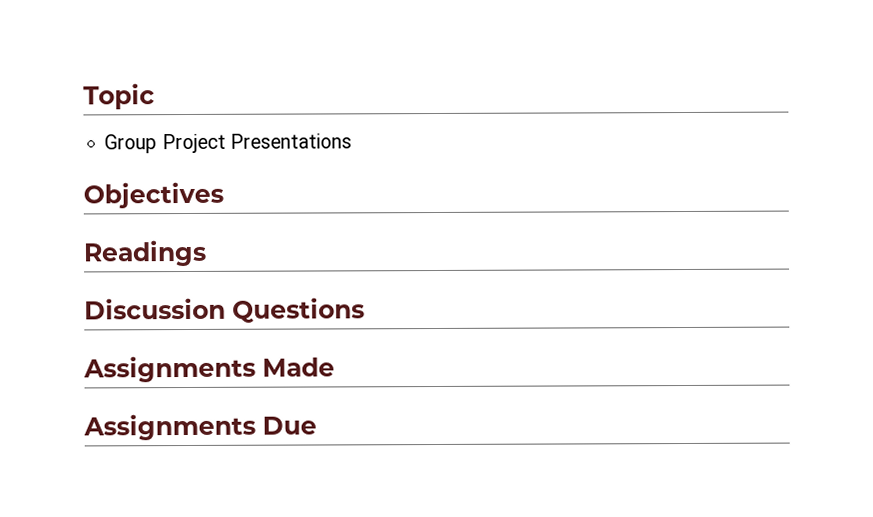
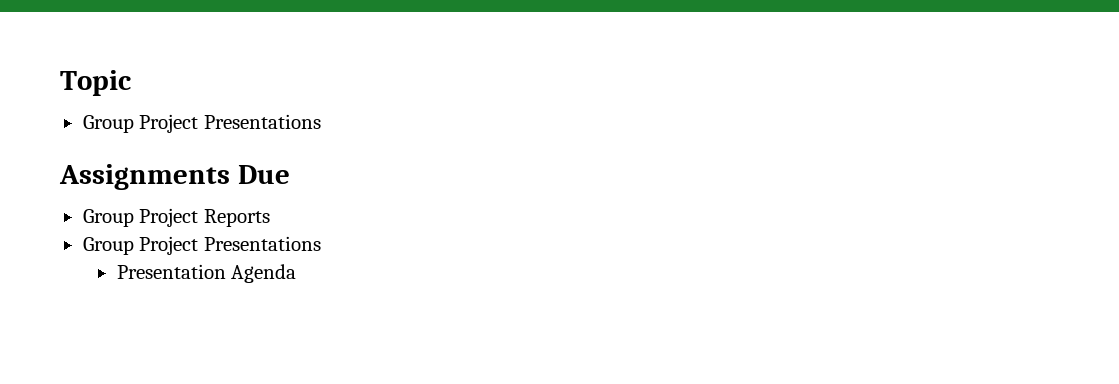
[83,181,224,209] [83,239,207,267] [84,297,365,323] [83,355,335,383] [83,413,317,441] Objectives // Readings // Discussion Questions // Assignments Made // Assignments Due -> [59,164,290,190] [82,208,270,227] [82,236,321,255] [116,264,297,283] Assignments Due // Group Project Reports // Group Project Presentations // Presentation Agenda

